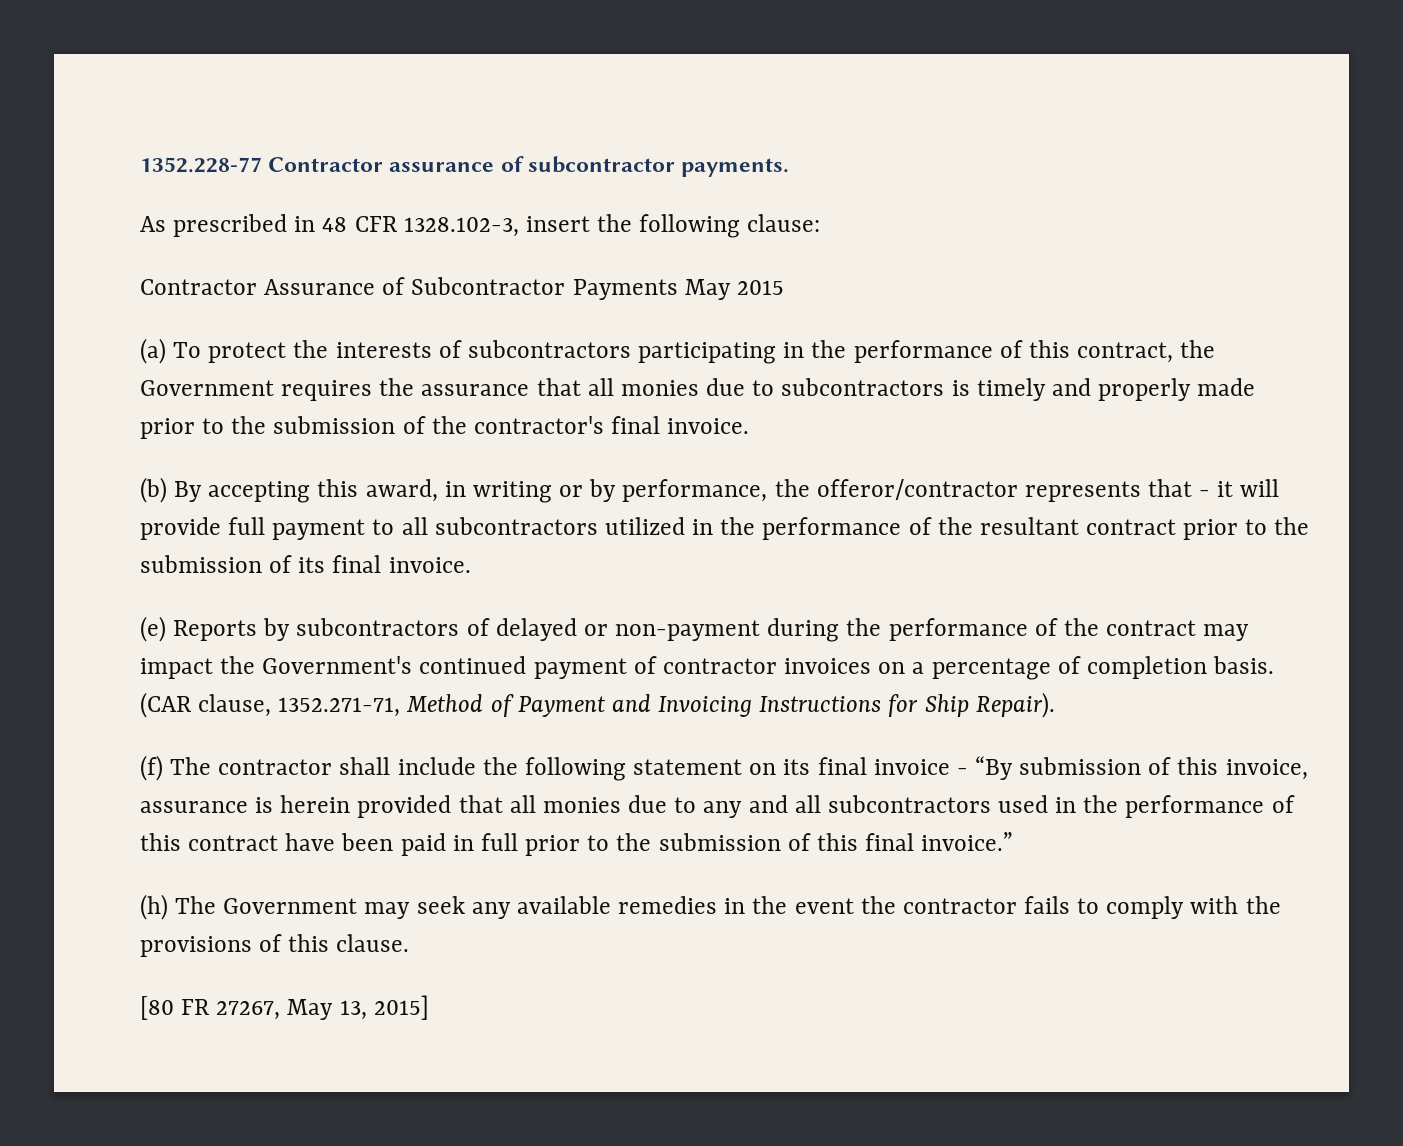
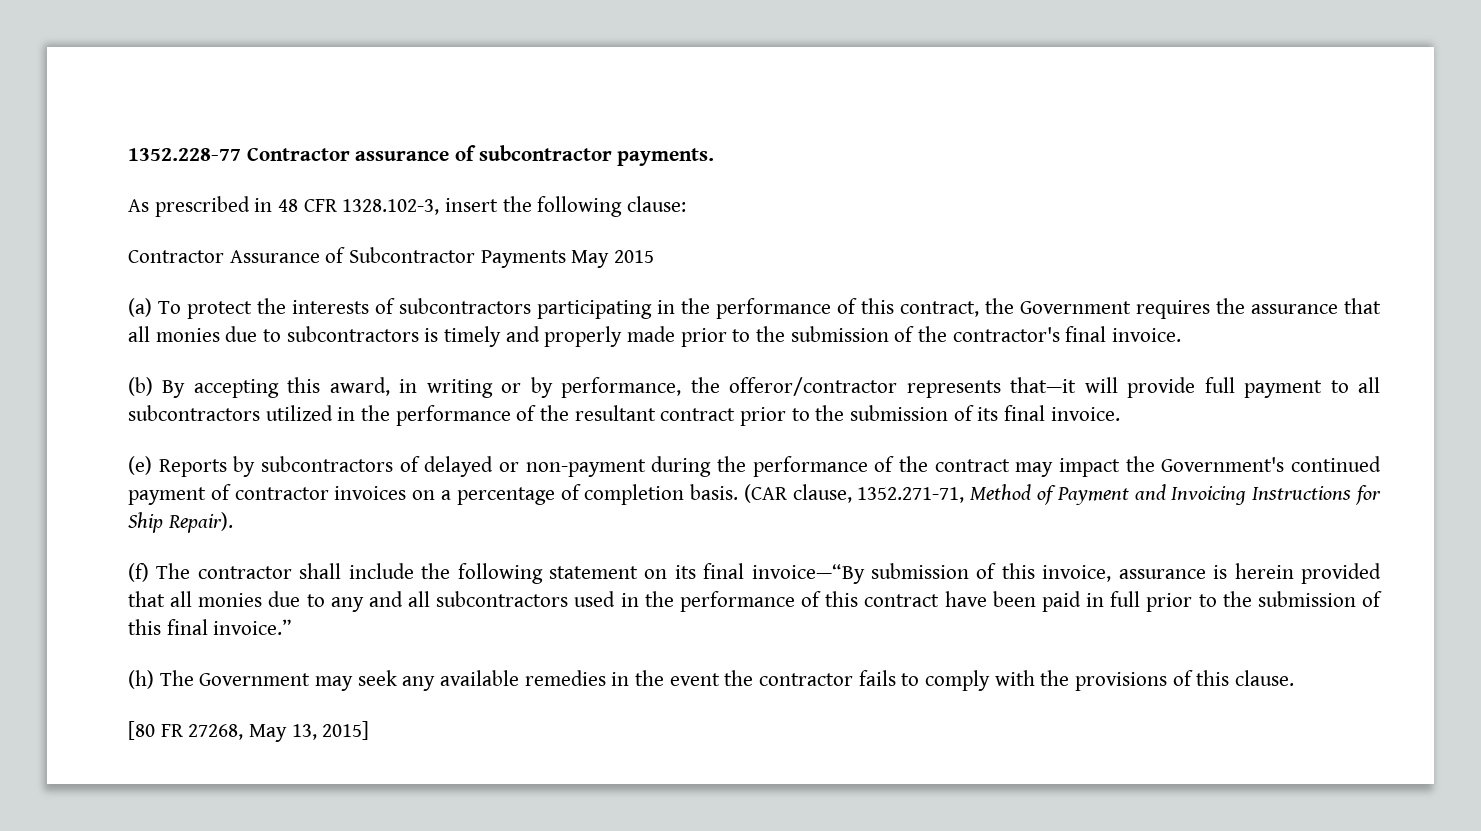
[1148,479,1234,497] that - it -> [1010,377,1077,393] that—it
[873,756,1014,780] invoice - “By -> [751,564,865,584] invoice—“By
[216,1001,281,1020] 27267, -> [188,724,244,740] 27268,

